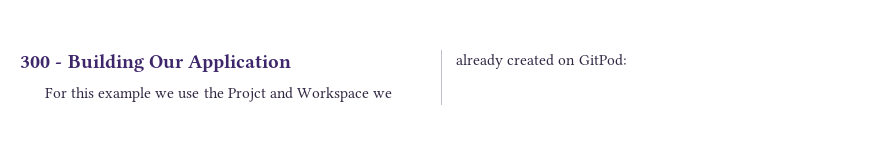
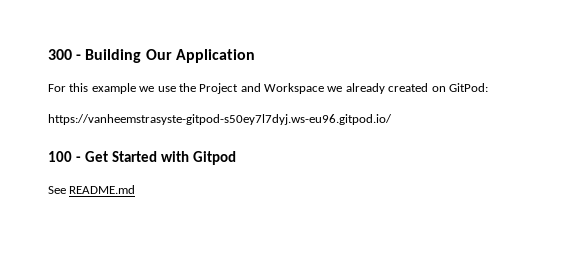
[227,88,266,102] Projct -> [199,83,239,94] Project
(627, 60) none -> [48,114,392,125] [48,151,236,165] [48,185,136,194] // https://vanheemstrasyste-gitpod-s50ey7l7dyj.ws-eu96.gitpod.io/ // 100 - Get Started with Gitpod // See README.md

